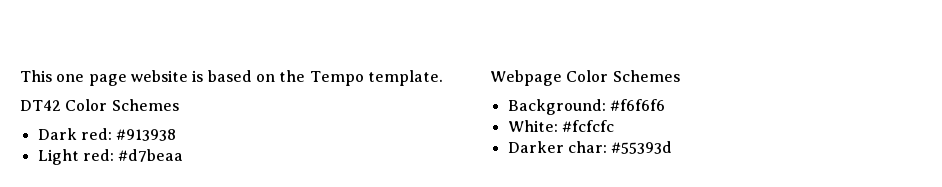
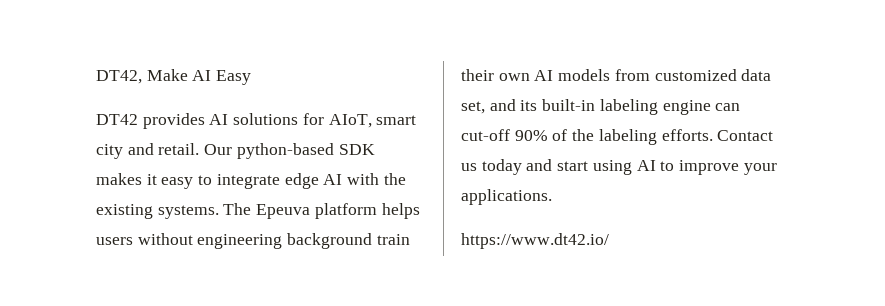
[20,70,443,86] [20,99,179,111] [37,128,177,141] [37,149,184,165] [490,70,680,86] [507,99,665,115] [507,120,614,132] [507,141,673,154] This one page website is based on the Tempo template. // DT42 Color Schemes // Dark red: #913938 // Light red: #d7beaa // Webpage Color Schemes // Background: #f6f6f6 // White: #fcfcfc // Darker char: #55393d -> [96,69,252,85] [96,113,417,129] [96,143,375,159] [96,173,406,189] [96,203,420,219] [96,233,410,249] [461,69,772,81] [461,99,741,115] [461,129,774,145] [461,159,777,175] [461,189,552,205] [461,233,609,249] DT42, Make AI Easy // DT42 provides AI solutions for AIoT, smart city and retail. Our python-based SDK makes it easy to integrate edge AI with the existing systems. The Epeuva platform helps users without engineering background train their own AI models from customized data set, and its built-in labeling engine can cut-off 90% of the labeling efforts. Contact us today and start using AI to improve your applications. // https://www.dt42.io/

